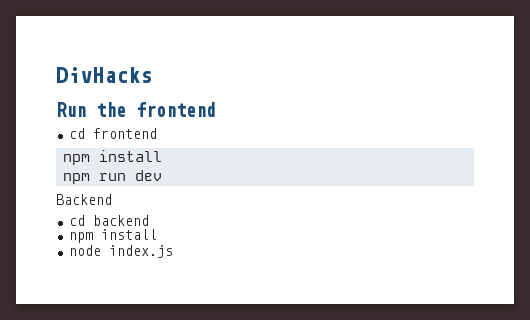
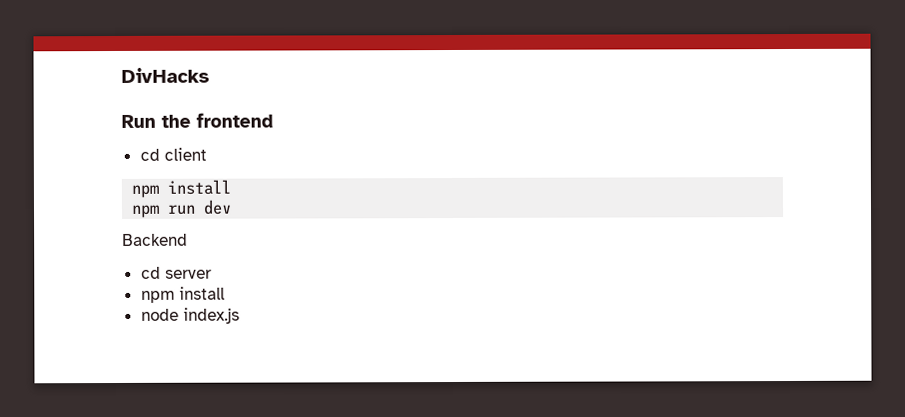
[92,128,157,139] frontend -> [163,147,207,161] client
[92,215,149,226] backend -> [164,269,212,279] server

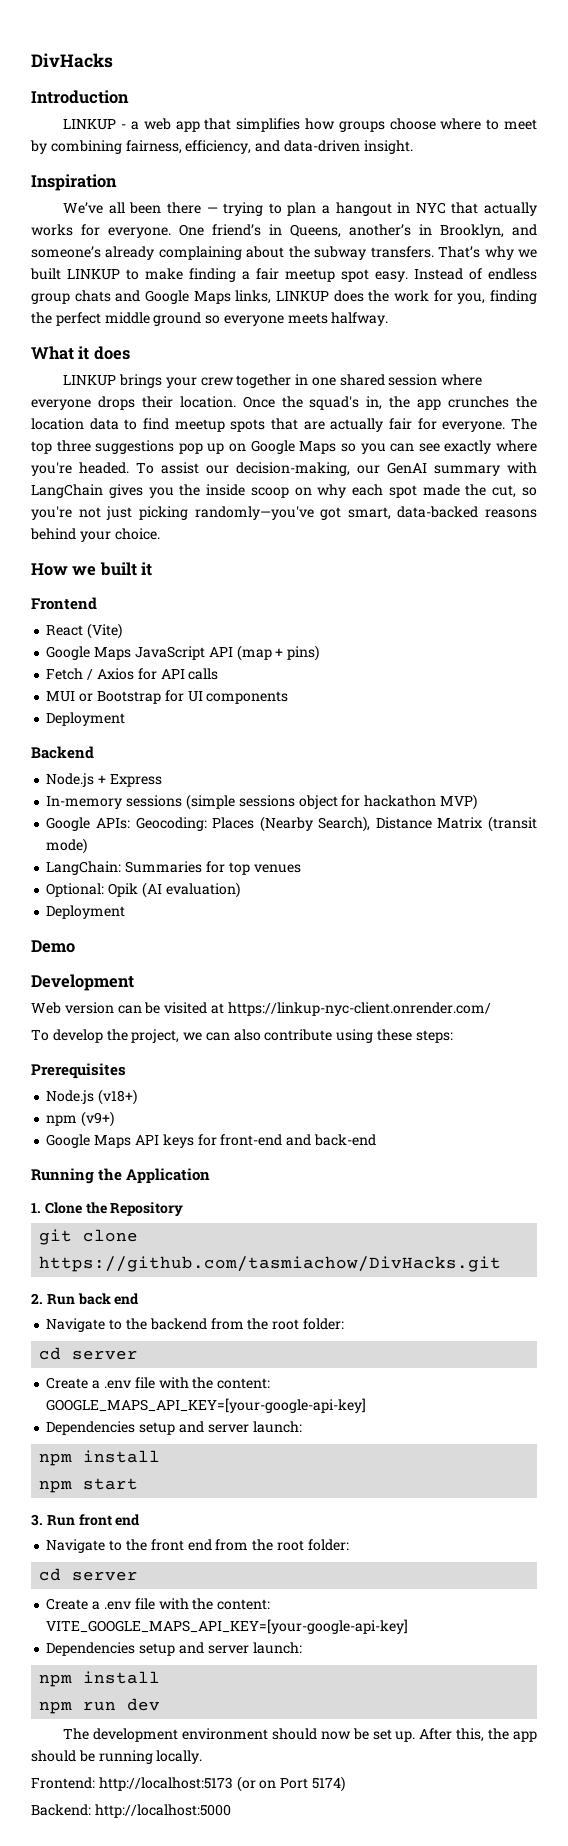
[121,112,273,128] [139,147,207,161] Run the frontend // cd client -> [31,90,129,104] [63,118,537,132] [30,140,413,154] [31,174,117,191] [63,202,538,216] [31,224,537,238] [31,246,537,260] [30,268,537,282] [31,290,538,304] [31,312,389,326] [31,346,130,360] [63,374,483,388] [31,396,537,410] [31,418,538,432] [31,440,538,454] [31,462,537,476] [31,484,537,498] [31,506,537,520] [30,528,160,542] [31,562,153,576] [31,597,97,610] [46,623,123,639] [46,645,320,661] [46,668,219,680] [46,690,289,704] [46,712,126,726] [31,746,94,759] [46,773,162,787] [46,794,477,810] [46,816,537,832] [46,838,88,854] [46,861,301,875] [46,882,240,898] [46,905,126,919] [31,940,75,953] [31,974,134,991] [31,1002,491,1016] [31,1029,453,1043] [31,1063,126,1079] [46,1089,138,1105] [46,1111,115,1127] [46,1134,376,1148] [31,1168,211,1184] [31,1202,184,1216] [39,1229,139,1245] [39,1256,502,1272] [31,1293,140,1305] [46,1318,344,1332] [39,1347,139,1360] [46,1377,271,1389] [46,1398,367,1413] [46,1421,302,1435] [39,1450,161,1466] [39,1478,139,1493] [31,1514,141,1526] [46,1539,349,1553] [39,1568,139,1581] [46,1598,271,1610] [46,1619,409,1634] [46,1642,302,1656] Introduction // LINKUP - a web app that simplifies how groups choose where to meet by combining fairness, efficiency, and data-driven insight. // Inspiration // We’ve all been there — trying to plan a hangout in NYC that actually works for everyone. One friend’s in Queens, another’s in Brooklyn, and someone’s already complaining about the subway transfers. That’s why we built LINKUP to make finding a fair meetup spot easy. Instead of endless group chats and Google Maps links, LINKUP does the work for you, finding the perfect middle ground so everyone meets halfway. // What it does // LINKUP brings your crew together in one shared session where everyone drops their location. Once the squad's in, the app crunches the location data to find meetup spots that are actually fair for everyone. The top three suggestions pop up on Google Maps so you can see exactly where you're headed. To assist our decision-making, our GenAI summary with LangChain gives you the inside scoop on why each spot made the cut, so you're not just picking randomly—you've got smart, data-backed reasons behind your choice. // How we built it // Frontend // React (Vite) // Google Maps JavaScript API (map + pins) // Fetch / Axios for API calls // MUI or Bootstrap for UI components // Deployment // Backend // Node.js + Express // In-memory sessions (simple sessions object for hackathon MVP) // Google APIs: Geocoding: Places (Nearby Search), Distance Matrix (transit mode) // LangChain: Summaries for top venues // Optional: Opik (AI evaluation) // Deployment // Demo // Development // Web version can be visited at https://linkup-nyc-client.onrender.com/ // To develop the project, we can also contribute using these steps: // Prerequisites // Node.js (v18+) // npm (v9+) // Google Maps API keys for front-end and back-end // Running the Application // 1. Clone the Repository // git clone https://github.com/tasmiachow/DivHacks.git // 2. Run back end // Navigate to the backend from the root folder: // cd server // Create a .env file with the content: GOOGLE_MAPS_API_KEY=[your-google-api-key] // Dependencies setup and server launch: // npm install // npm start // 3. Run front end // Navigate to the front end from the root folder: // cd server // Create a .env file with the content: VITE_GOOGLE_MAPS_API_KEY=[your-google-api-key] // Dependencies setup and server launch:
[122,233,188,246] [140,266,212,279] [140,286,225,303] [140,307,240,324] Backend // cd server // npm install // node index.js -> [63,1728,537,1742] [31,1750,203,1764] [31,1776,345,1792] [31,1804,231,1818] The development environment should now be set up. After this, the app should be running locally. // Frontend: http://localhost:5173 (or on Port 5174) // Backend: http://localhost:5000

